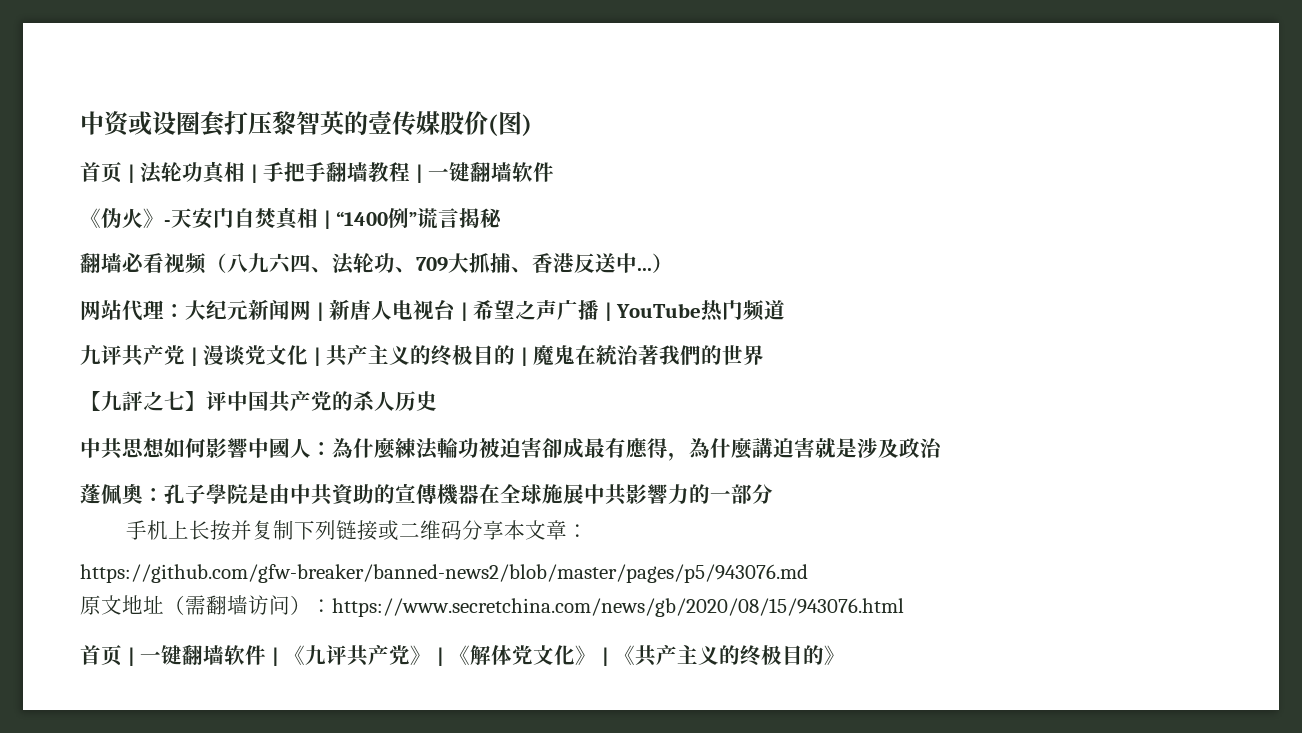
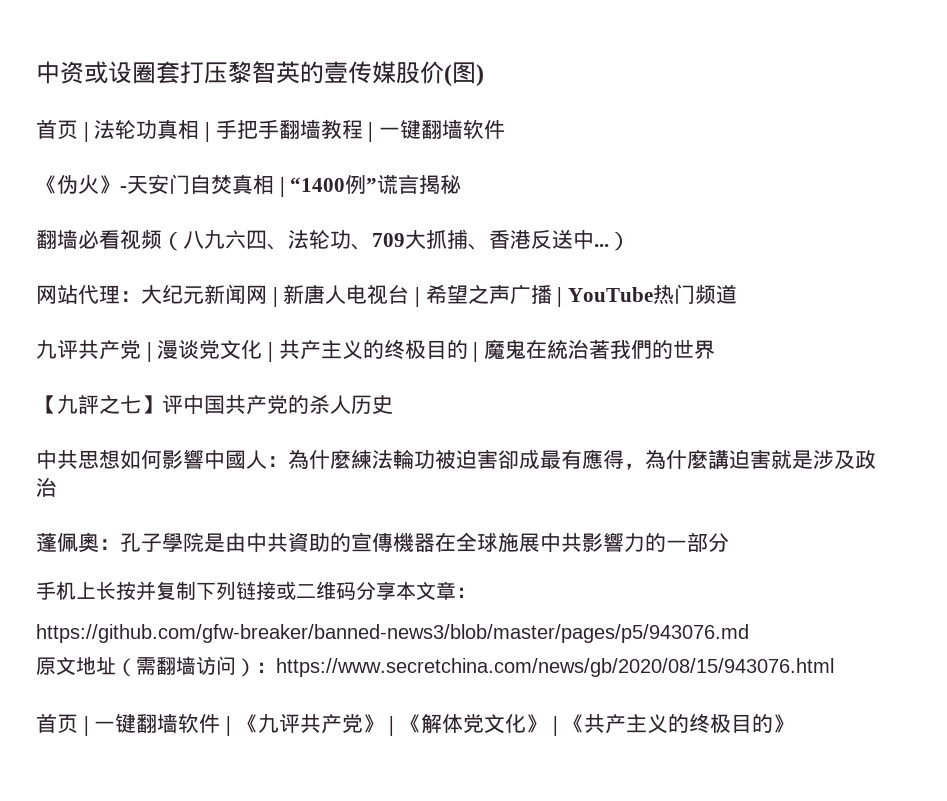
[80,564,808,583] https://github.com/gfw-breaker/banned-news2/blob/master/pages/p5/943076.md -> [36,624,749,643] https://github.com/gfw-breaker/banned-news3/blob/master/pages/p5/943076.md

